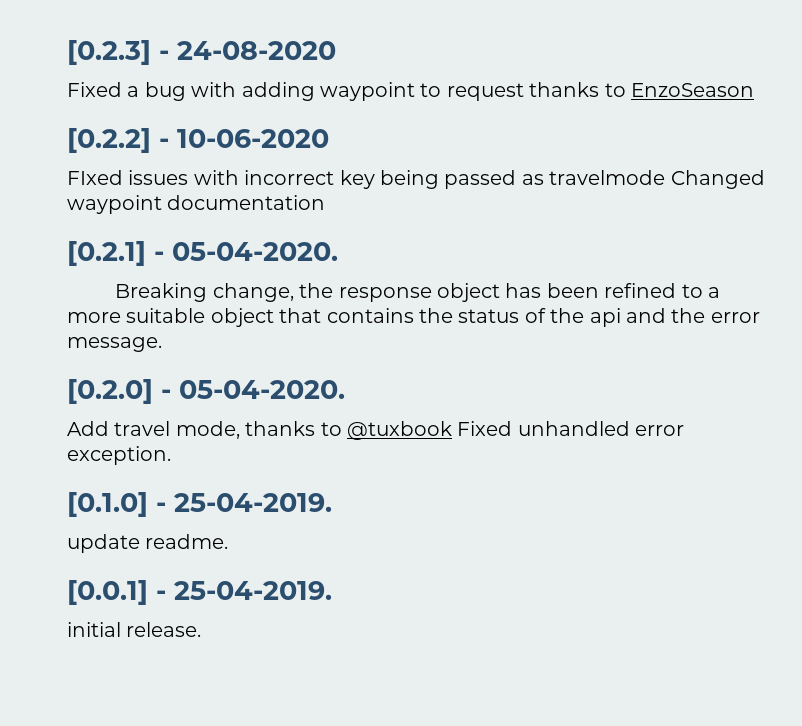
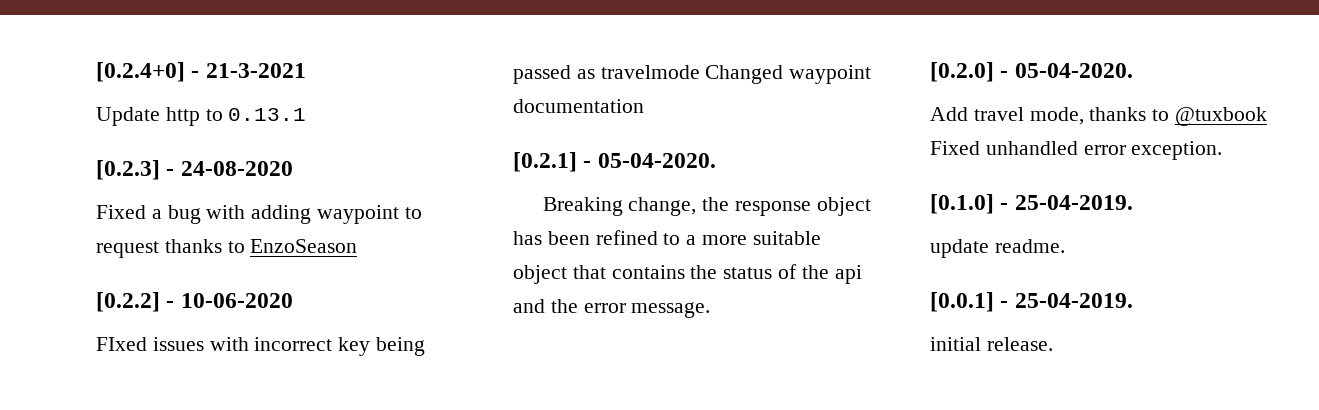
(67, 52) none -> [96,62,306,82] [96,107,307,126] [0.2.4+0] - 21-3-2021 // Update http to 0.13.1 //

